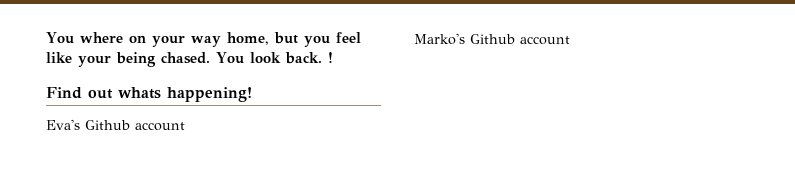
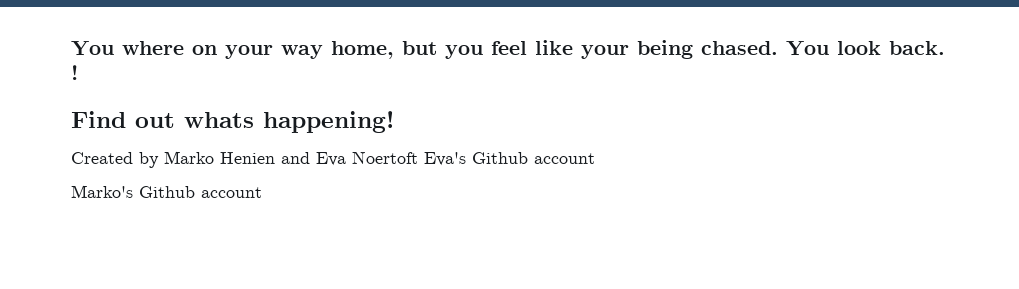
(252, 94) none -> [71,151,418,168] Created by Marko Henien and Eva Noertoft

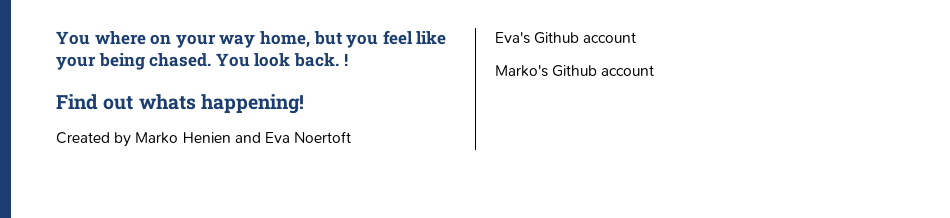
(418, 157) none -> (352, 137) //

